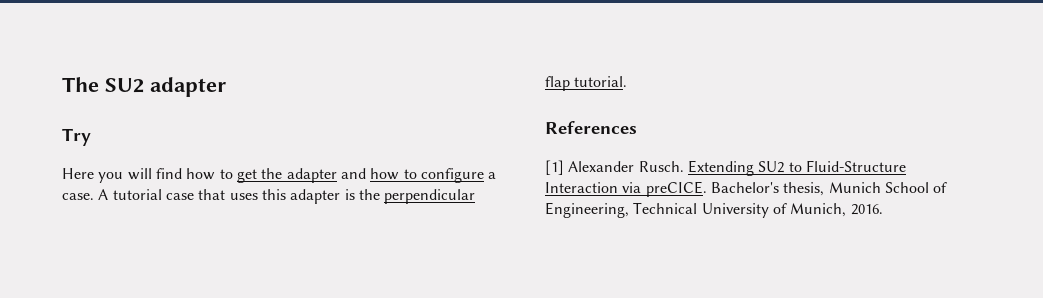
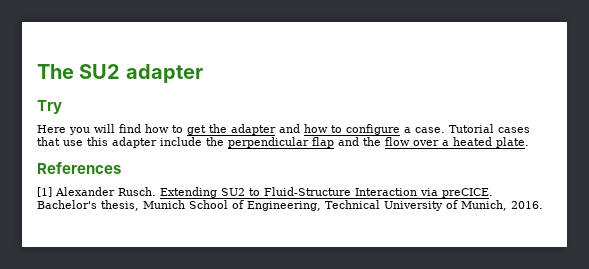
[98,189,258,200] A tutorial case that uses -> [449,124,530,133] [37,137,83,146] Tutorial cases that use
[344,189,355,200] is -> [160,137,202,146] include
[574,76,628,87] tutorial. -> [338,137,529,148] and the flow over a heated plate.

